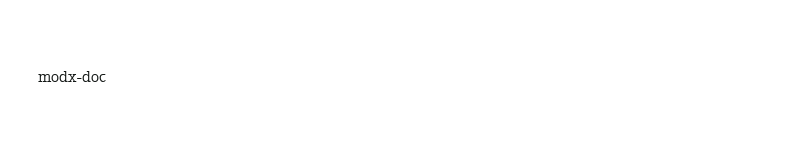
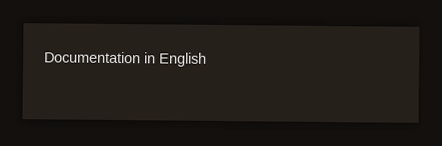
[38,71,106,82] modx-doc -> [44,51,207,67] Documentation in English

